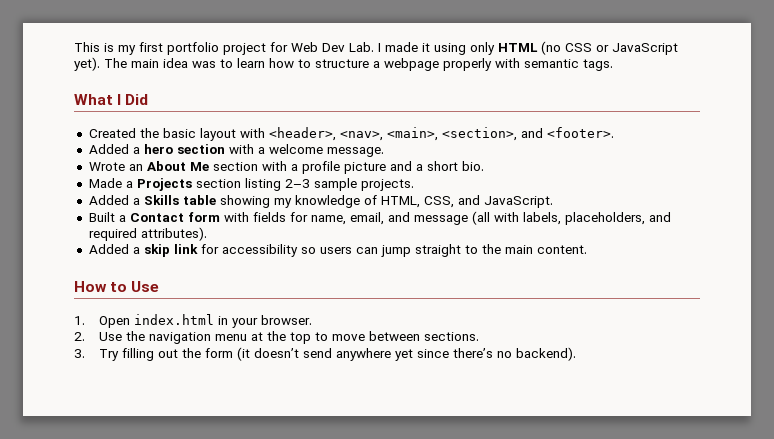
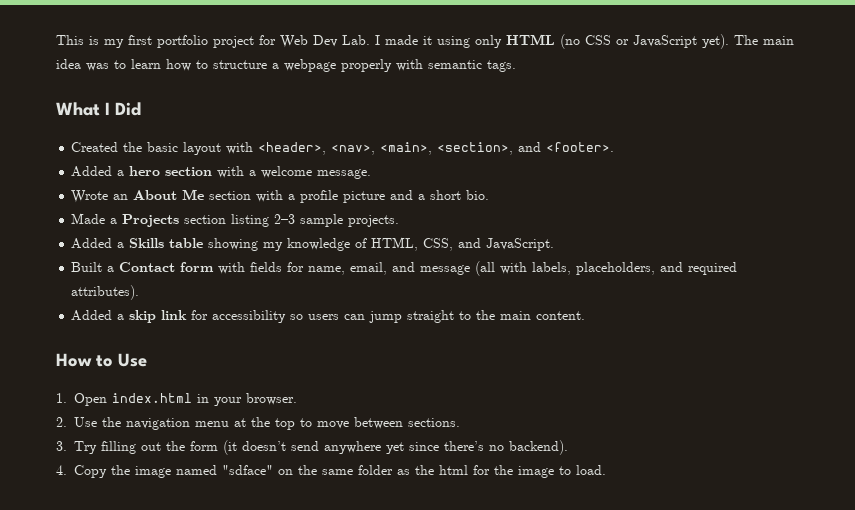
(577, 354) none -> [56,465,606,478] // 4. Copy the image named "sdface" on the same folder as the html for the image to load.

